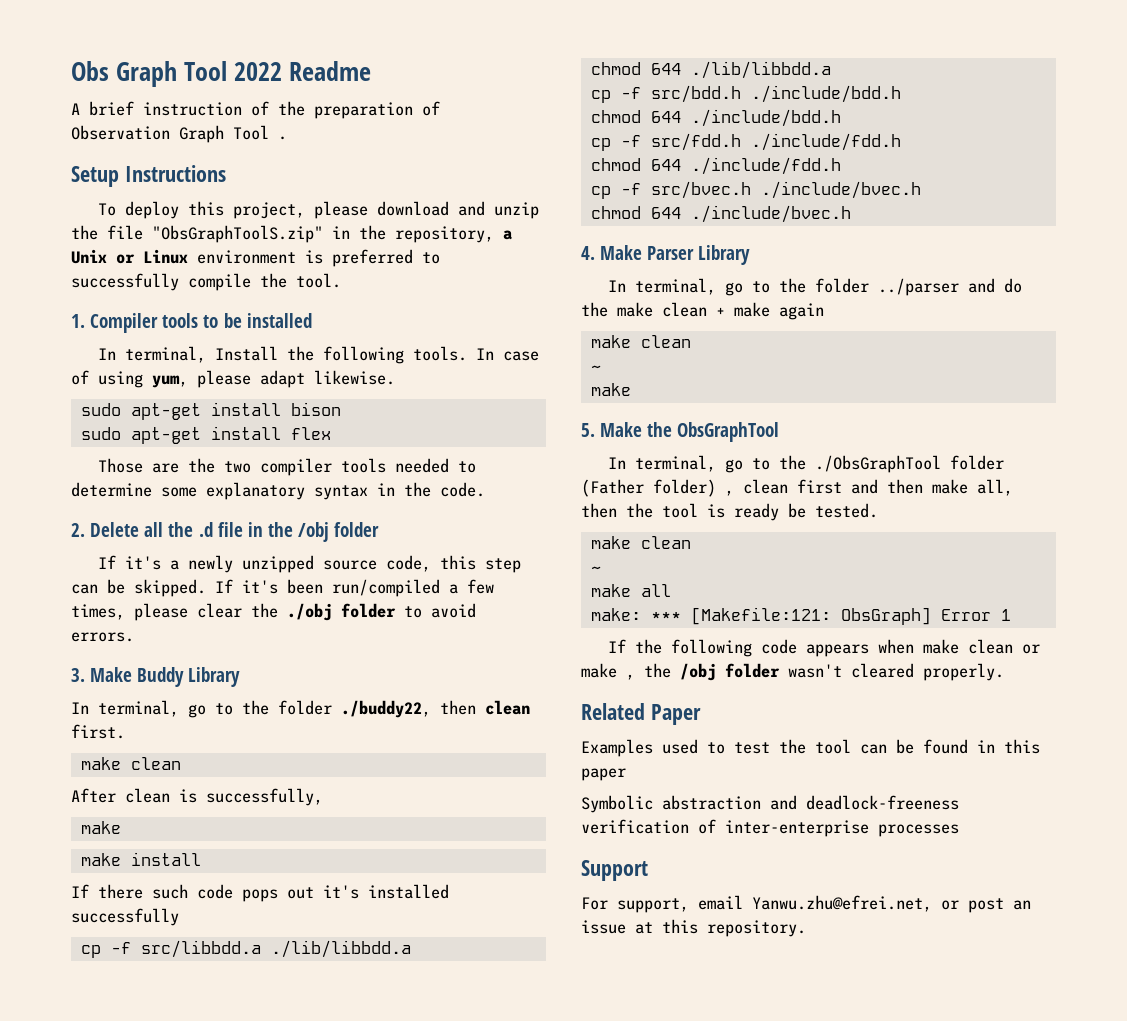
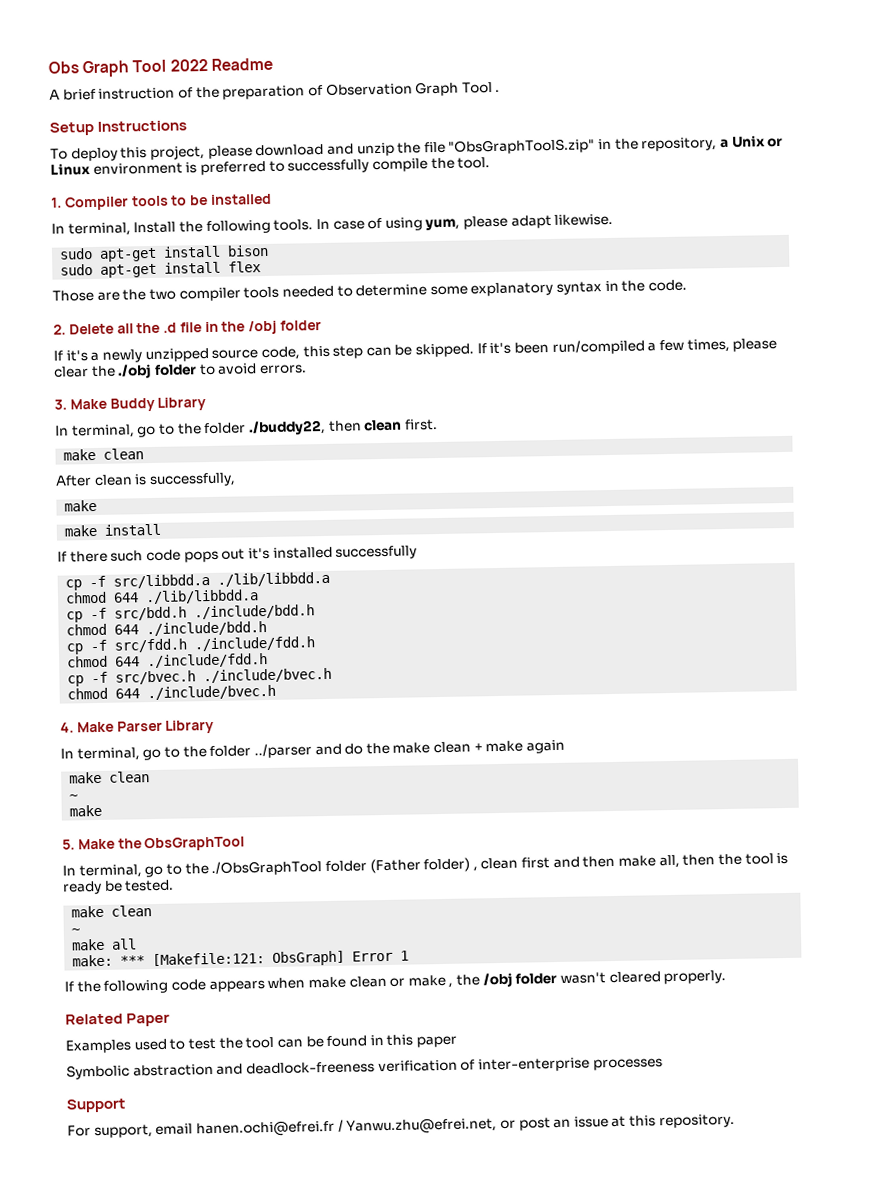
(743, 902) none -> [195,1119,344,1138] hanen.ochi@efrei.fr /

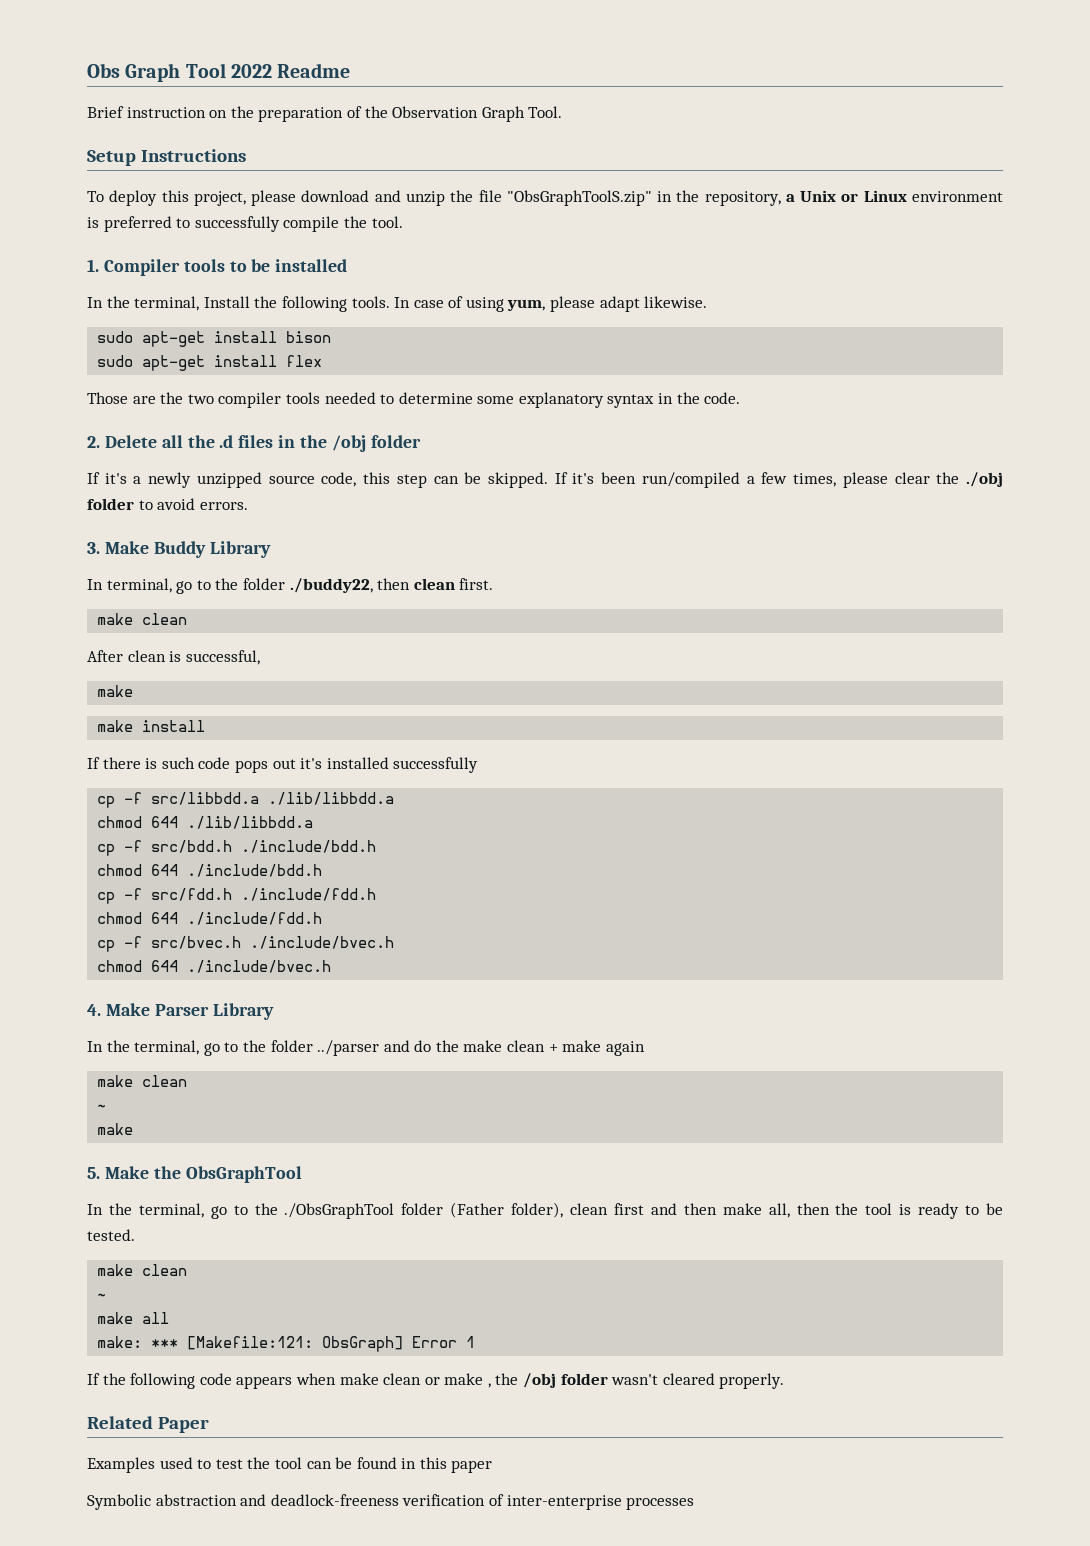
[49,87,193,101] A brief instruction of -> [87,106,228,118] Brief instruction on
(323, 90) none -> [364,106,388,118] the
[461,82,501,94] Tool . -> [528,106,563,118] Tool.
(65, 228) none -> [106,296,130,308] the
[179,322,202,333] file -> [238,435,274,448] files
[148,472,236,488] successfully, -> [185,650,260,665] successful,
(108, 556) none -> [145,758,158,769] is
(74, 753) none -> [106,1040,130,1052] the
(76, 870) none -> [108,1203,132,1215] the
[423,857,478,873] folder) , -> [511,1202,564,1218] folder),
(102, 887) none -> [965,1205,980,1215] to
[66,1098,127,1113] [67,1113,735,1139] // Support // For support, email hanen.ochi@efrei.fr / Yanwu.zhu@efrei.net, or post an issue at this repository. -> (695, 1503) none

